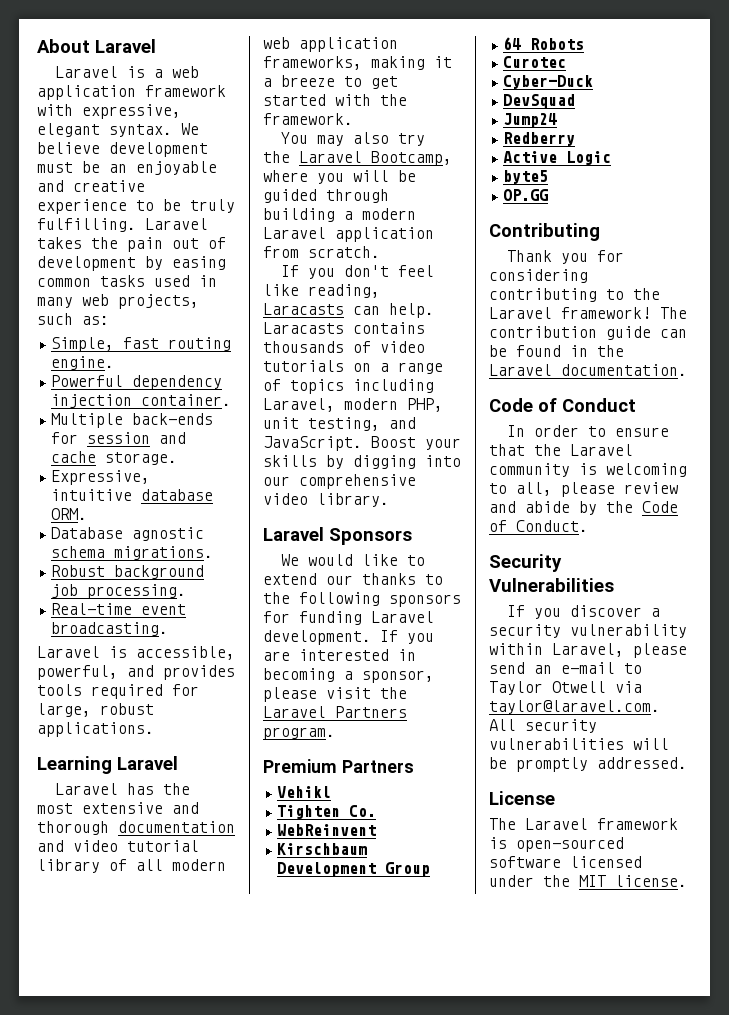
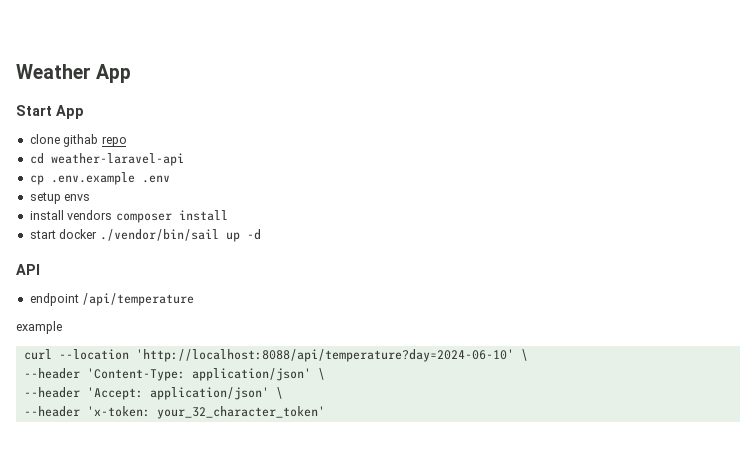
[37,39,156,53] [55,66,200,78] [37,85,226,100] [37,104,181,119] [37,123,199,137] [37,142,208,157] [37,161,217,175] [37,180,145,192] [37,199,235,214] [37,218,208,232] [37,237,226,252] [37,256,226,271] [37,275,217,287] [37,294,199,309] [37,313,109,325] [51,337,232,352] [51,356,115,370] [51,375,223,390] [51,394,232,408] [51,413,214,428] [51,432,187,444] [51,451,178,465] [51,470,151,485] [51,489,214,501] [51,508,88,520] [51,527,205,541] [51,546,214,560] [51,565,205,579] [51,584,187,599] [51,603,187,615] [51,622,169,636] [37,646,235,660] [37,665,235,680] [37,684,199,699] [37,703,154,717] [37,722,154,737] [37,756,178,774] [55,783,191,795] [37,802,199,814] [37,821,235,835] [37,840,199,852] [37,859,226,873] [263,37,398,52] [263,56,452,70] [263,75,398,89] [263,94,407,106] [263,113,353,125] [281,132,426,146] [263,151,452,166] [263,170,416,184] [263,189,389,203] [263,208,416,222] [263,227,434,242] [263,246,380,258] [281,265,435,279] [263,284,380,298] [263,303,434,318] [263,322,425,334] [263,341,425,353] [263,360,443,374] [263,379,434,394] [263,398,443,412] [263,417,416,431] [263,436,461,451] [263,455,461,469] [263,474,416,489] [263,493,389,507] [263,527,412,545] [281,554,426,566] [263,573,443,585] [263,592,461,607] [263,611,434,625] [263,630,434,645] [263,649,416,661] [263,668,434,683] [263,687,407,702] [263,706,407,718] [263,727,335,740] [263,759,414,773] [277,786,332,798] [277,805,377,819] [277,824,377,836] [277,843,368,855] [277,862,431,877] [503,37,585,50] [503,56,567,68] [503,75,594,89] [503,94,576,109] [503,113,558,128] [503,132,576,146] [503,151,612,165] [503,170,549,184] [503,189,549,201] [489,223,600,241] [507,250,625,264] [489,269,588,283] [489,288,660,302] [489,307,687,319] [489,326,687,340] [489,345,624,357] [489,364,687,376] [489,398,636,412] [507,425,670,437] [489,444,633,456] [489,463,687,477] [489,482,678,497] [489,501,678,515] [489,520,588,532] [489,554,562,572] [489,578,614,592] [507,605,661,619] [489,624,687,638] [489,643,687,658] [489,662,642,674] [489,681,642,695] [489,700,660,714] [489,719,597,733] [489,738,669,750] [489,757,687,772] [489,791,555,805] [489,818,678,830] [489,837,624,852] [489,856,642,868] [489,875,687,887] About Laravel // Laravel is a web application framework with expressive, elegant syntax. We believe development must be an enjoyable and creative experience to be truly fulfilling. Laravel takes the pain out of development by easing common tasks used in many web projects, such as: // Simple, fast routing engine. // Powerful dependency injection container. // Multiple back-ends for session and cache storage. // Expressive, intuitive database ORM. // Database agnostic schema migrations. // Robust background job processing. // Real-time event broadcasting. // Laravel is accessible, powerful, and provides tools required for large, robust applications. // Learning Laravel // Laravel has the most extensive and thorough documentation and video tutorial library of all modern web application frameworks, making it a breeze to get started with the framework. // You may also try the Laravel Bootcamp, where you will be guided through building a modern Laravel application from scratch. // If you don't feel like reading, Laracasts can help. Laracasts contains thousands of video tutorials on a range of topics including Laravel, modern PHP, unit testing, and JavaScript. Boost your skills by digging into our comprehensive video library. // Laravel Sponsors // We would like to extend our thanks to the following sponsors for funding Laravel development. If you are interested in becoming a sponsor, please visit the Laravel Partners program. // Premium Partners // Vehikl // Tighten Co. // WebReinvent // Kirschbaum Development Group // 64 Robots // Curotec // Cyber-Duck // DevSquad // Jump24 // Redberry // Active Logic // byte5 // OP.GG // Contributing // Thank you for considering contributing to the Laravel framework! The contribution guide can be found in the Laravel documentation. // Code of Conduct // In order to ensure that the Laravel community is welcoming to all, please review and abide by the Code of Conduct. // Security Vulnerabilities // If you discover a security vulnerability within Laravel, please send an e-mail to Taylor Otwell via taylor@laravel.com. All security vulnerabilities will be promptly addressed. // License // The Laravel framework is open-sourced software licensed under the MIT license. -> [16,64,132,83] [16,105,84,119] [29,134,127,147] [29,153,184,166] [29,172,170,185] [29,192,91,204] [29,210,228,223] [29,229,261,242] [16,264,40,275] [29,293,195,306] [16,321,62,334] [23,349,528,362] [23,368,325,381] [23,387,283,400] [23,406,325,419] Weather App // Start App // clone githab repo // cd weather-laravel-api // cp .env.example .env // setup envs // install vendors composer install // start docker ./vendor/bin/sail up -d // API // endpoint /api/temperature // example // curl --location 'http://localhost:8088/api/temperature?day=2024-06-10' \ // --header 'Content-Type: application/json' \ // --header 'Accept: application/json' \ // --header 'x-token: your_32_character_token'

